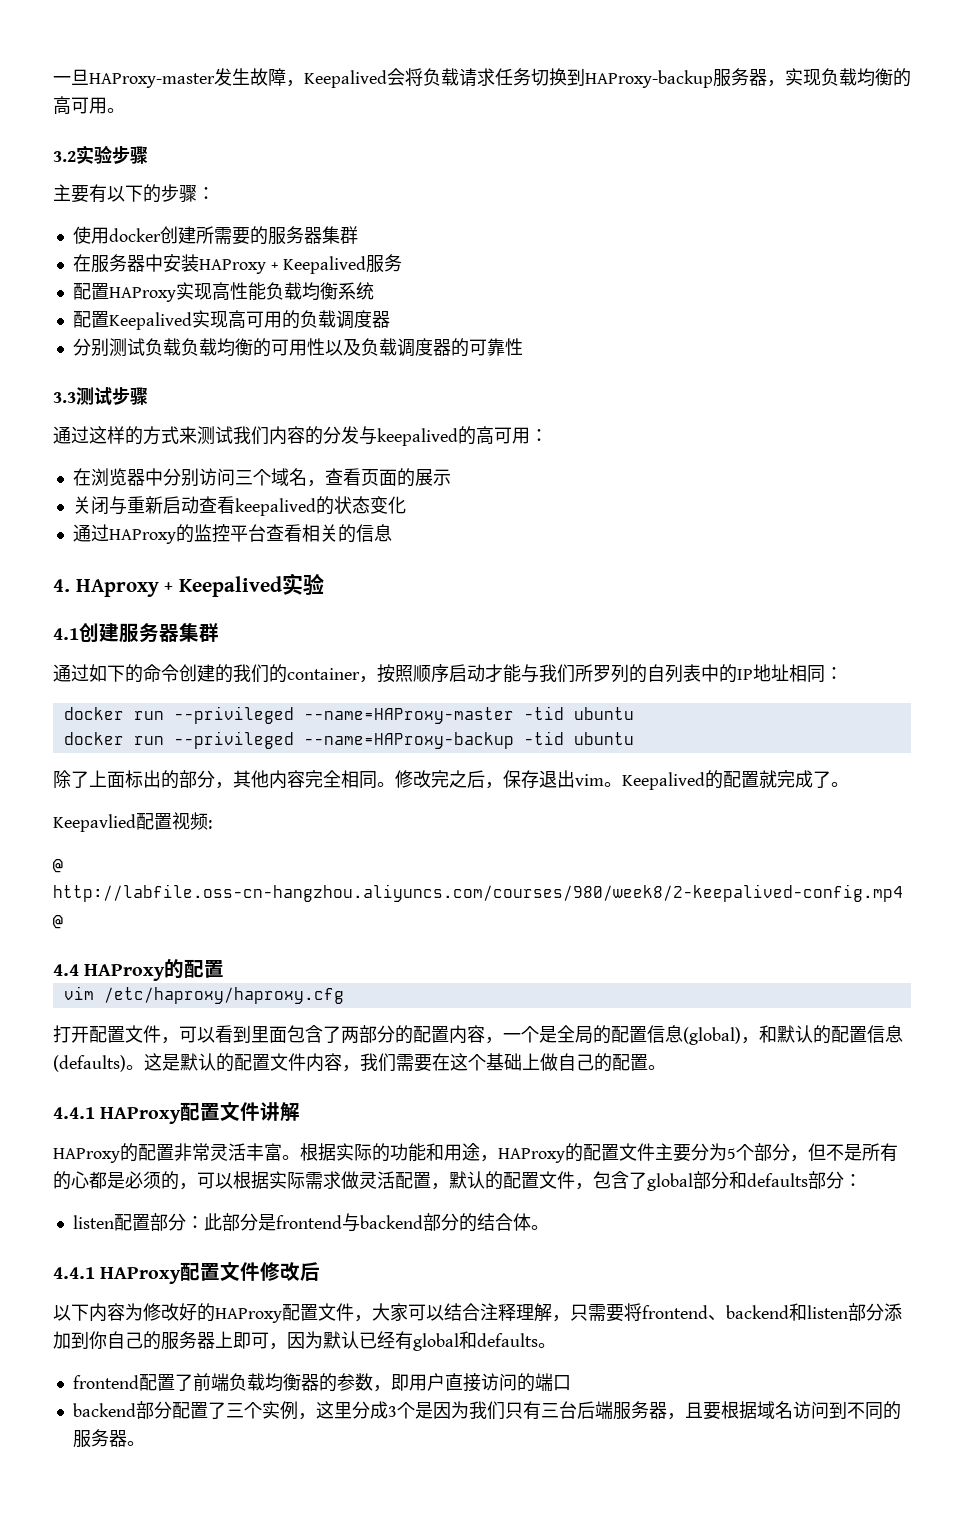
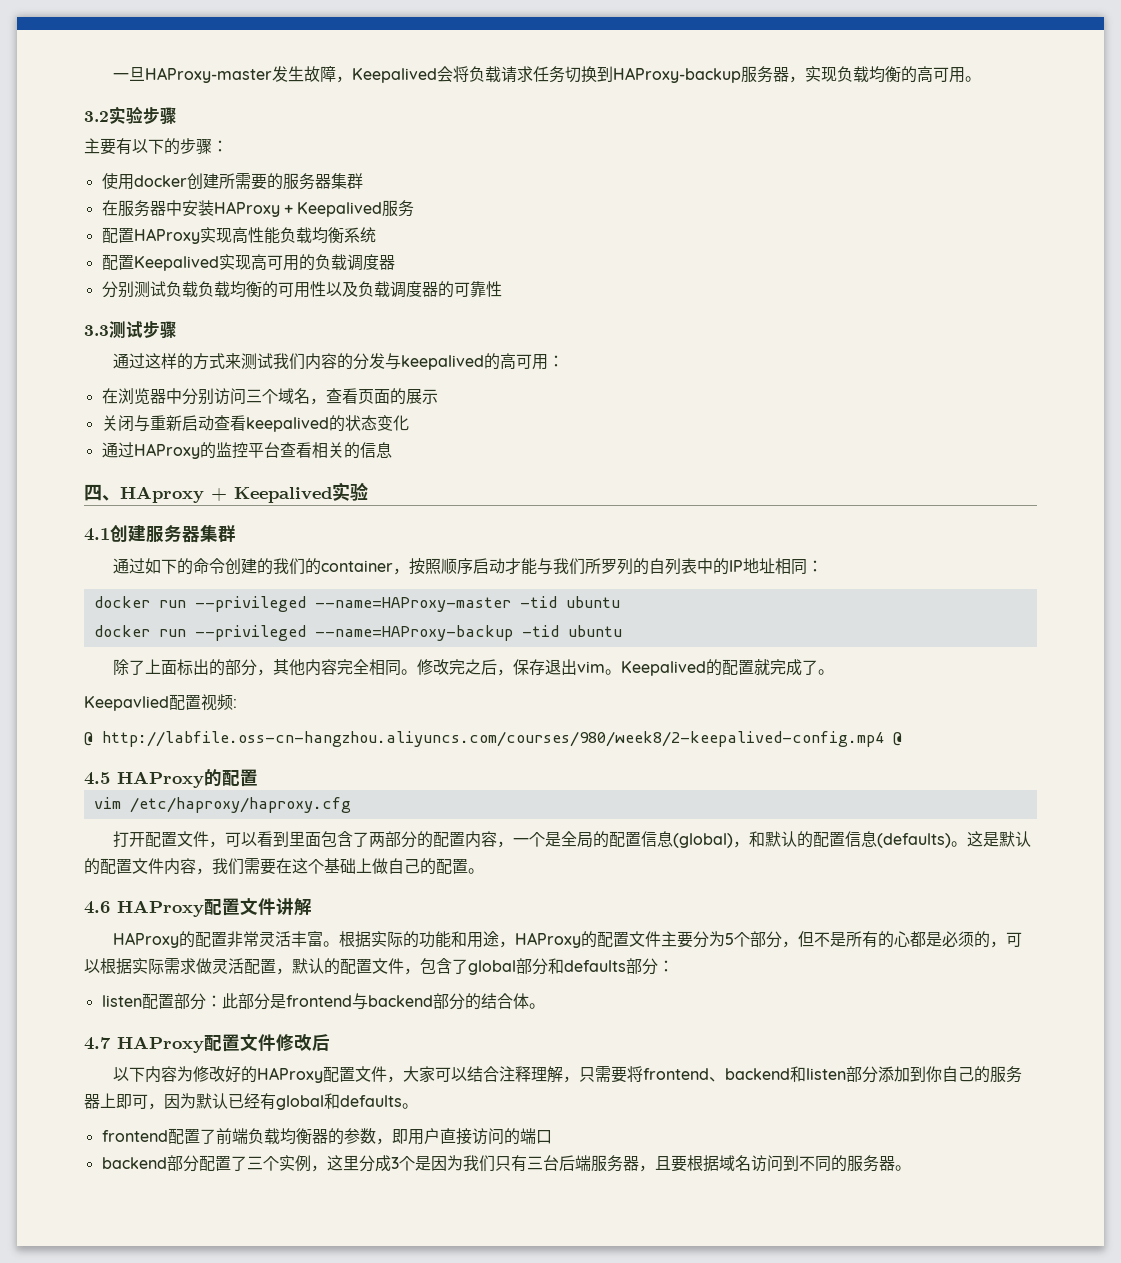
[53,579,70,592] 4. -> [84,484,120,501] 四、
[53,964,79,976] 4.4 -> [84,772,110,785] 4.5
[53,1107,95,1119] 4.4.1 -> [84,901,110,914] 4.6
[53,1267,95,1279] 4.4.1 -> [84,1037,111,1050] 4.7

